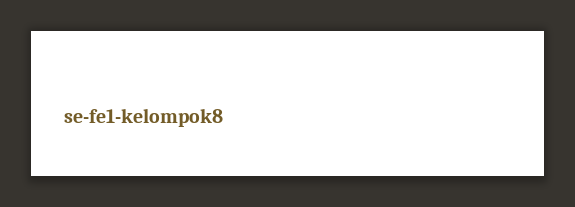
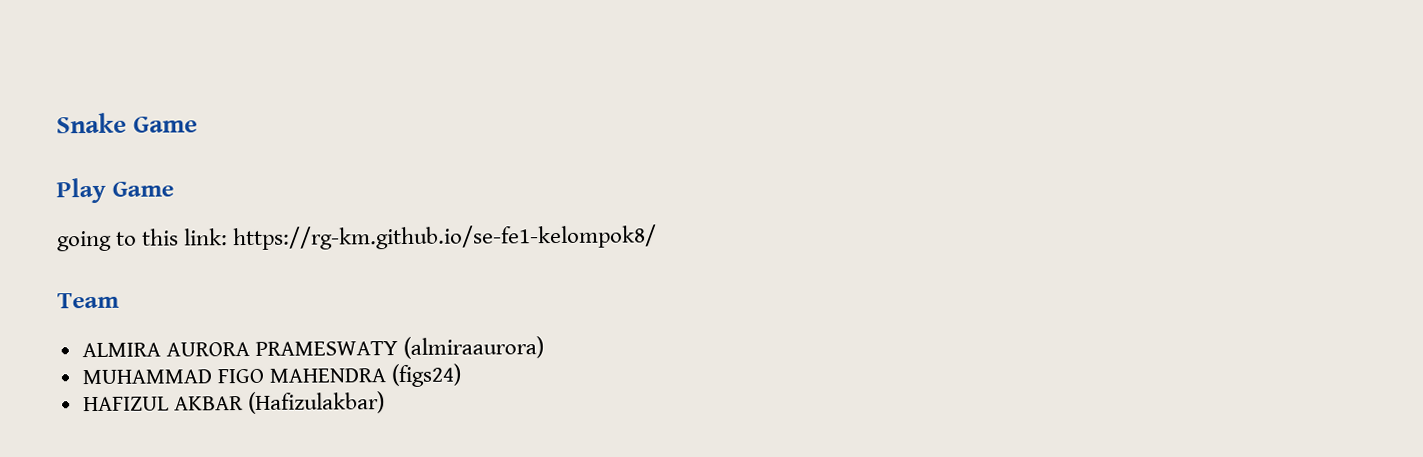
[64,108,223,127] se-fe1-kelompok8 -> [56,112,199,134] [56,177,174,204] [57,224,658,252] [57,292,120,309] [81,336,544,359] [81,363,462,388] [82,391,385,415] Snake Game // Play Game // going to this link: https://rg-km.github.io/se-fe1-kelompok8/ // Team // ALMIRA AURORA PRAMESWATY (almiraaurora) // MUHAMMAD FIGO MAHENDRA (figs24) // HAFIZUL AKBAR (Hafizulakbar)

